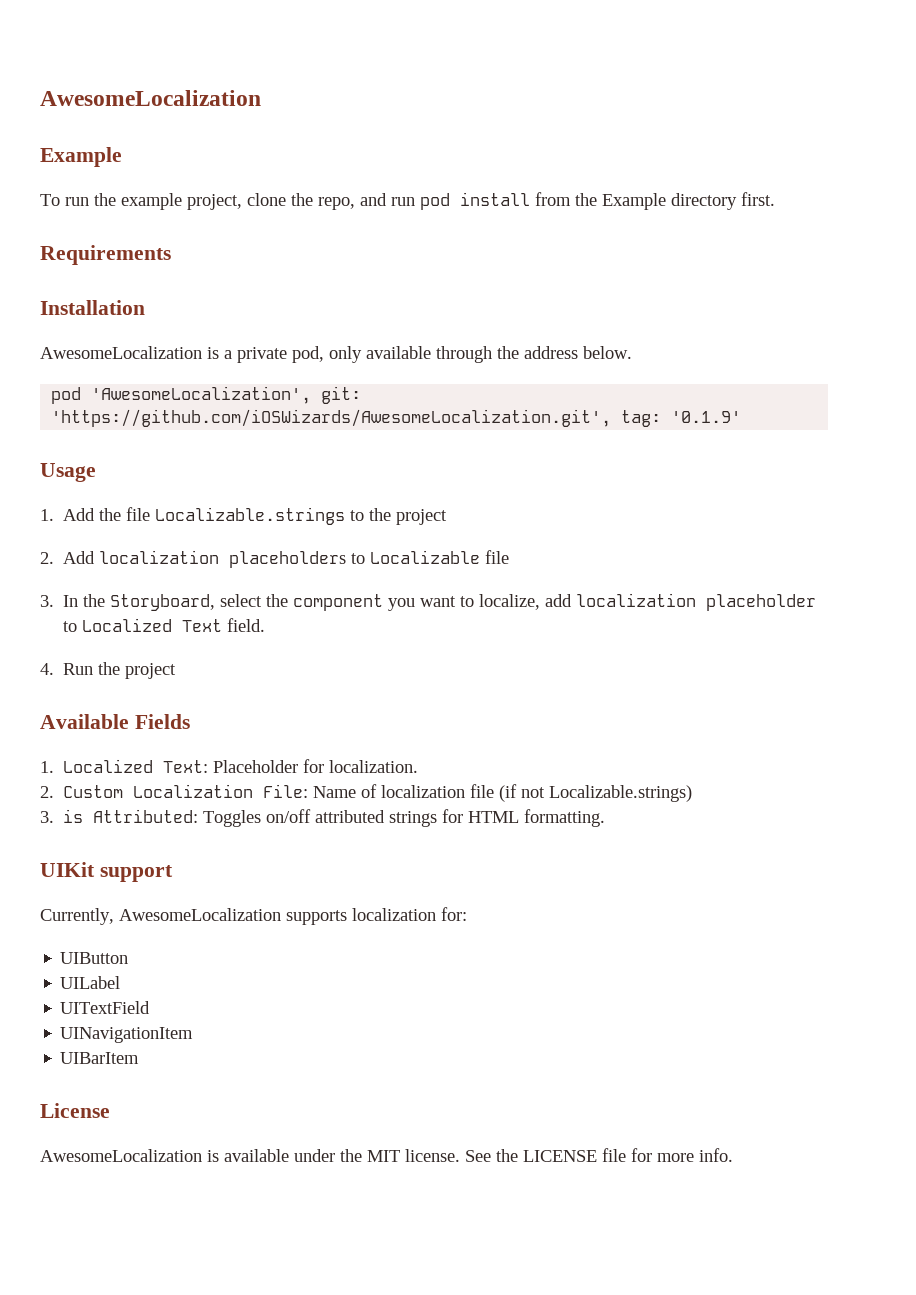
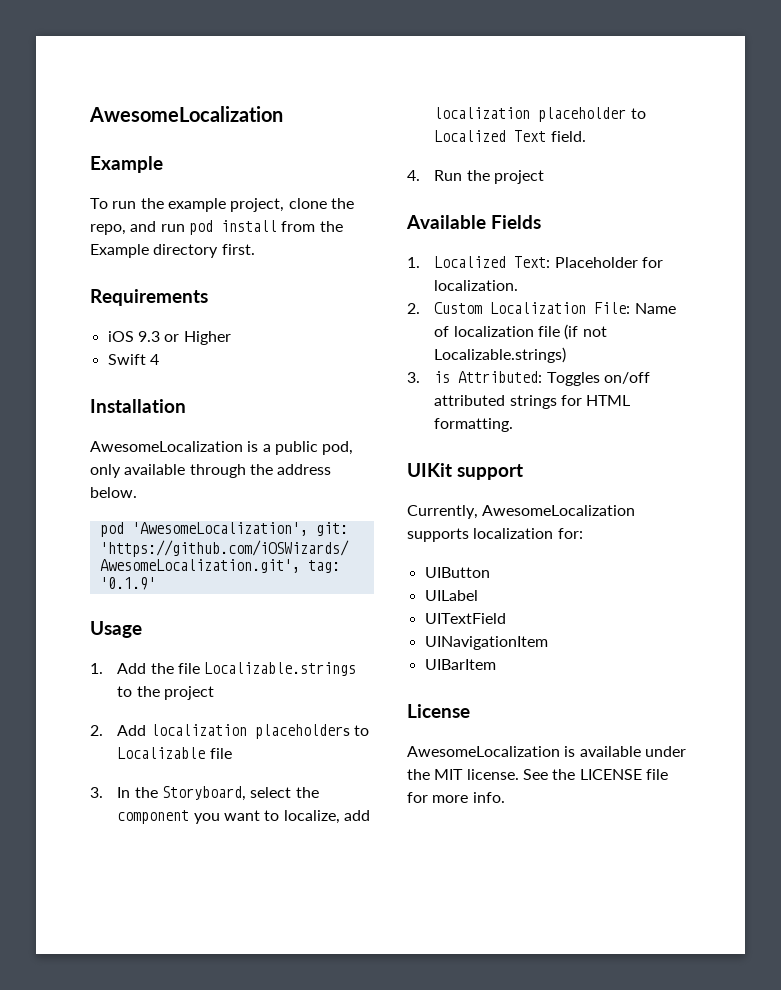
(171, 255) none -> [107,331,231,345] [107,354,159,365] // iOS 9.3 or Higher // Swift 4
[237,347,287,363] private -> [274,441,318,455] public

